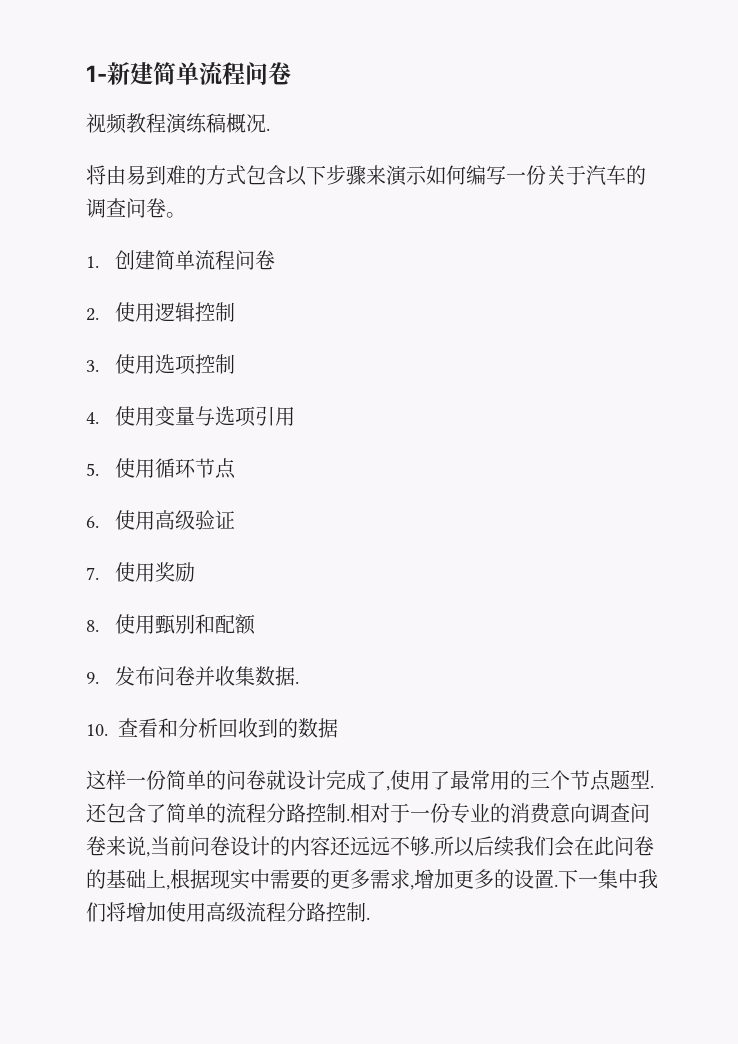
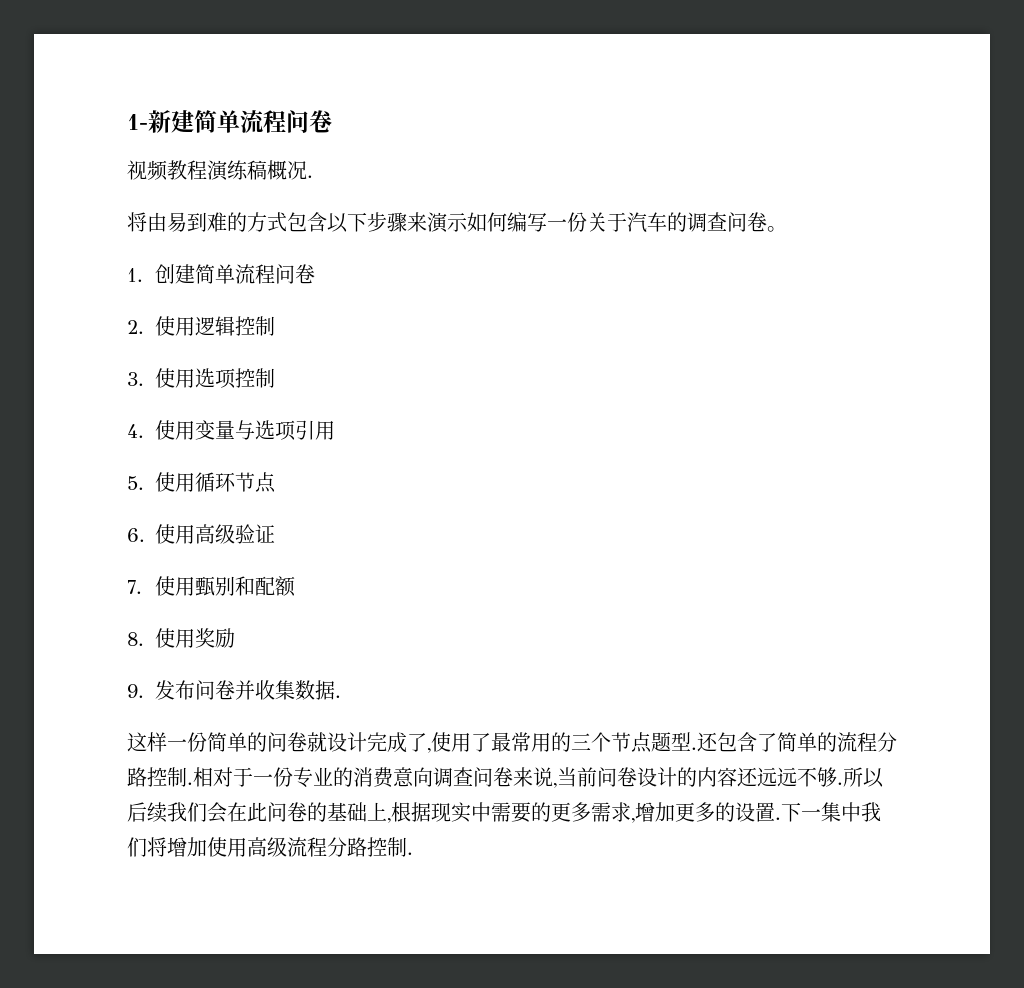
[154,562,195,582] [86,614,155,634] 奖励 // 8.使用 -> (195, 586) none
(256, 624) none -> [127,628,235,648] // 8.使用奖励
[86,718,338,738] // 10.查看和分析回收到的数据 -> (341, 696) none

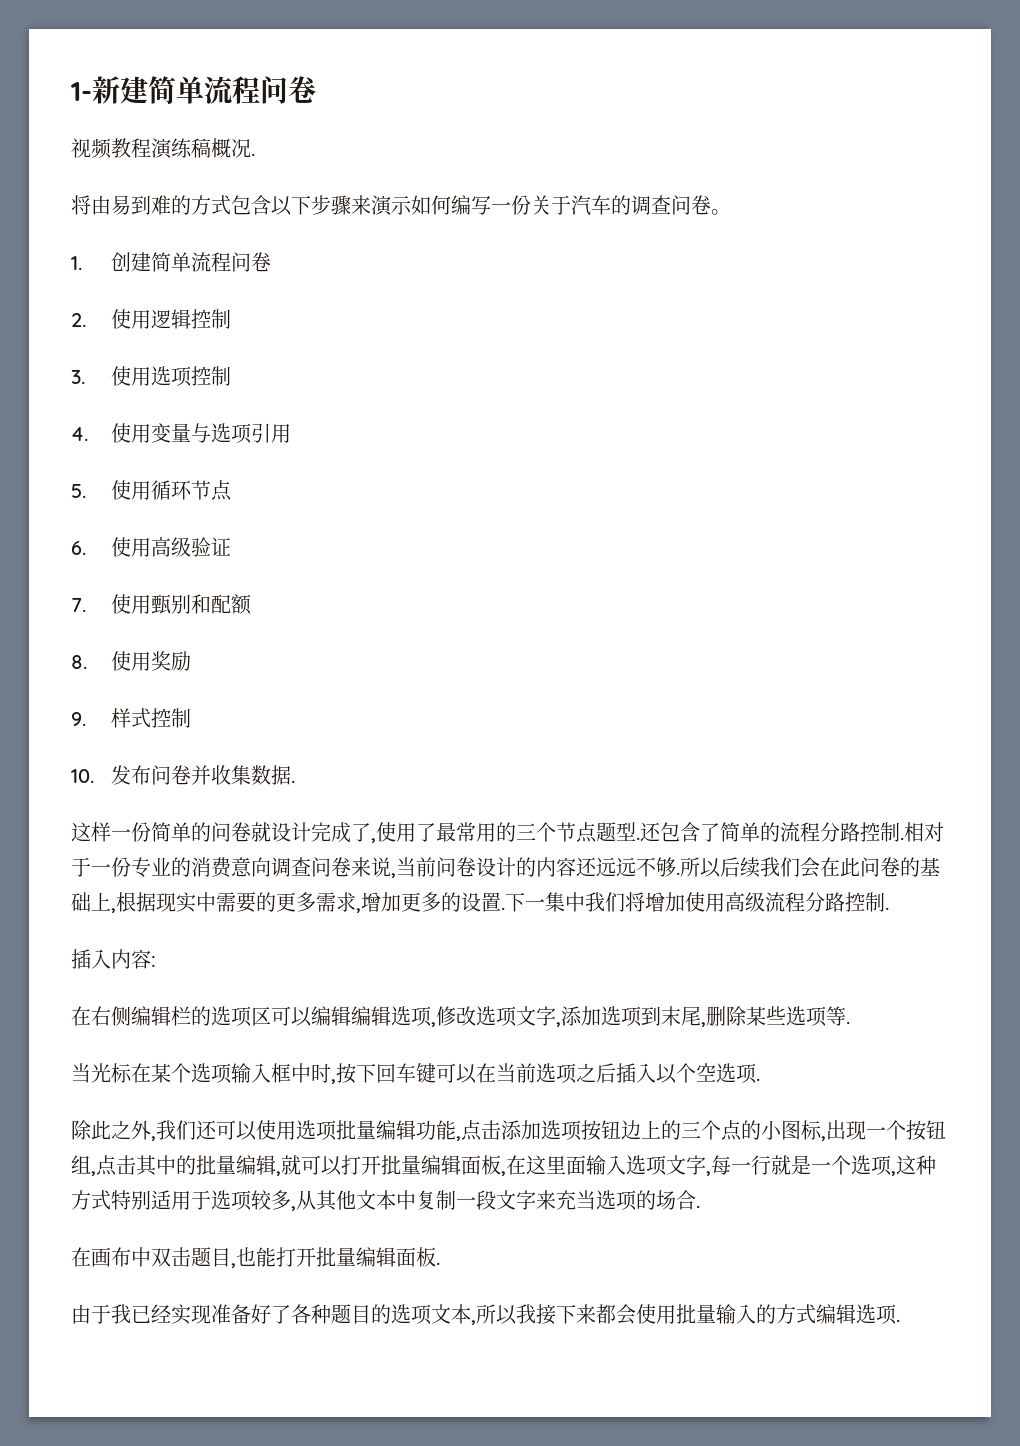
(144, 691) none -> [110,708,191,728] [71,769,94,783] 样式控制 // 10.
(413, 853) none -> [71,949,156,969] [71,1006,850,1027] [71,1063,760,1084] [71,1120,946,1141] [71,1155,936,1176] [71,1190,700,1211] [71,1247,440,1268] [71,1304,900,1325] // 插入内容: // 在右侧编辑栏的选项区可以编辑编辑选项,修改选项文字,添加选项到末尾,删除某些选项等. // 当光标在某个选项输入框中时,按下回车键可以在当前选项之后插入以个空选项. // 除此之外,我们还可以使用选项批量编辑功能,点击添加选项按钮边上的三个点的小图标,出现一个按钮组,点击其中的批量编辑,就可以打开批量编辑面板,在这里面输入选项文字,每一行就是一个选项,这种方式特别适用于选项较多,从其他文本中复制一段文字来充当选项的场合. // 在画布中双击题目,也能打开批量编辑面板. // 由于我已经实现准备好了各种题目的选项文本,所以我接下来都会使用批量输入的方式编辑选项.

